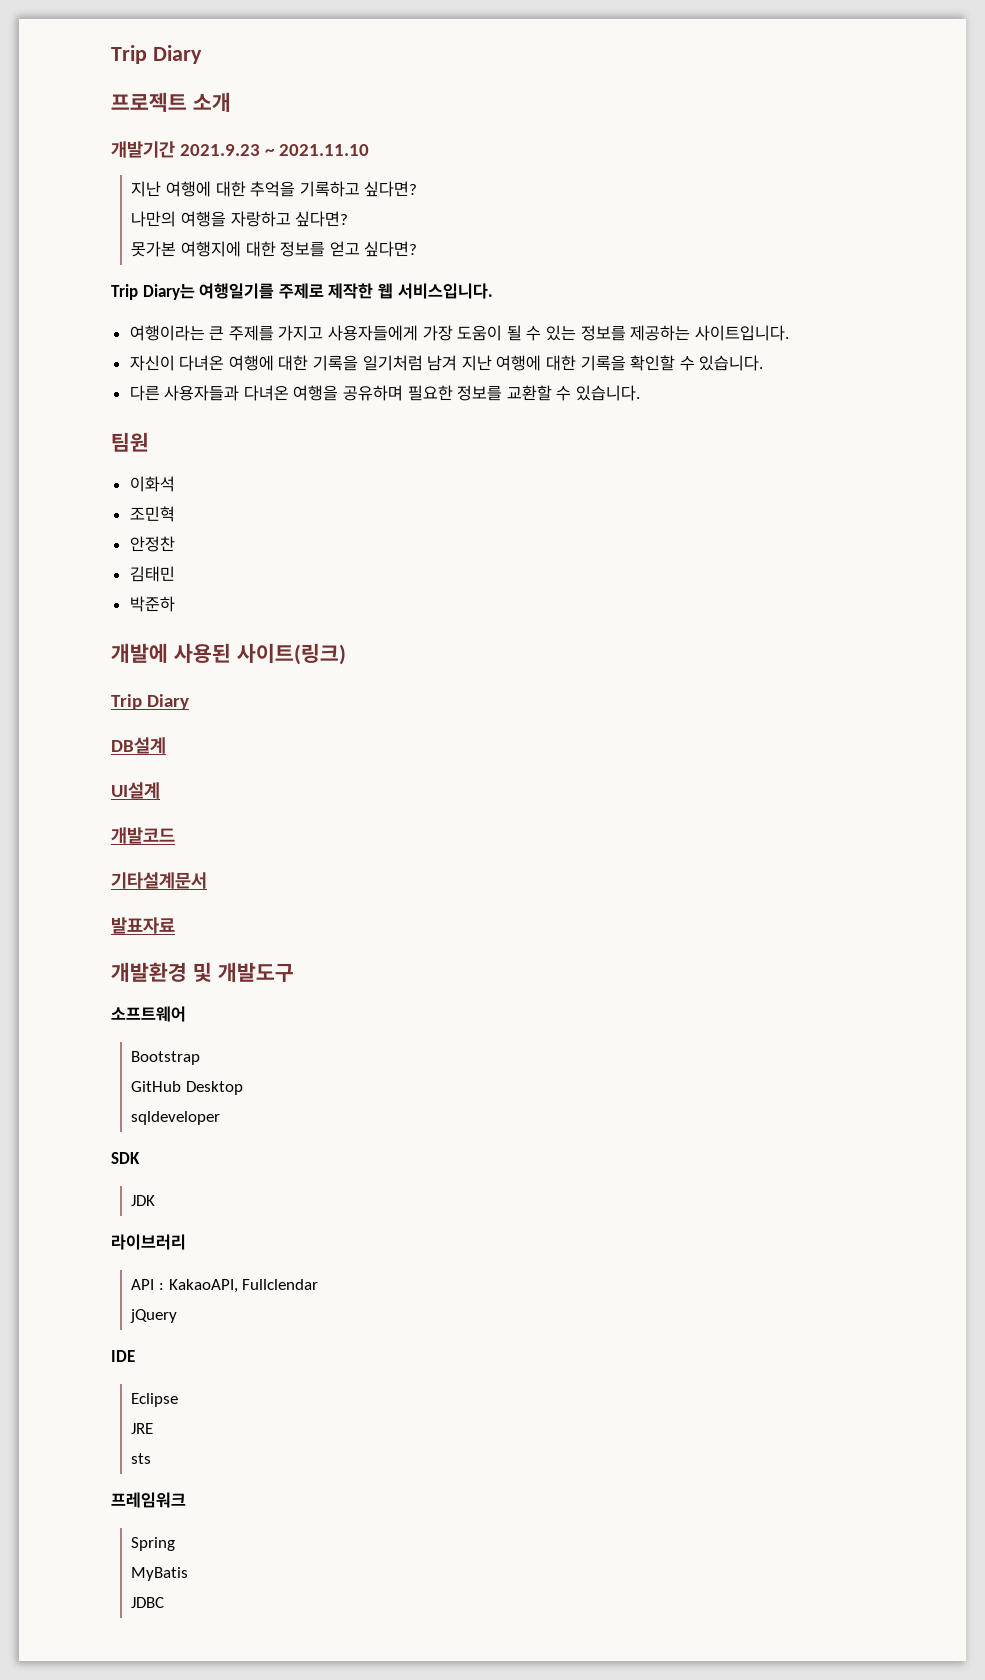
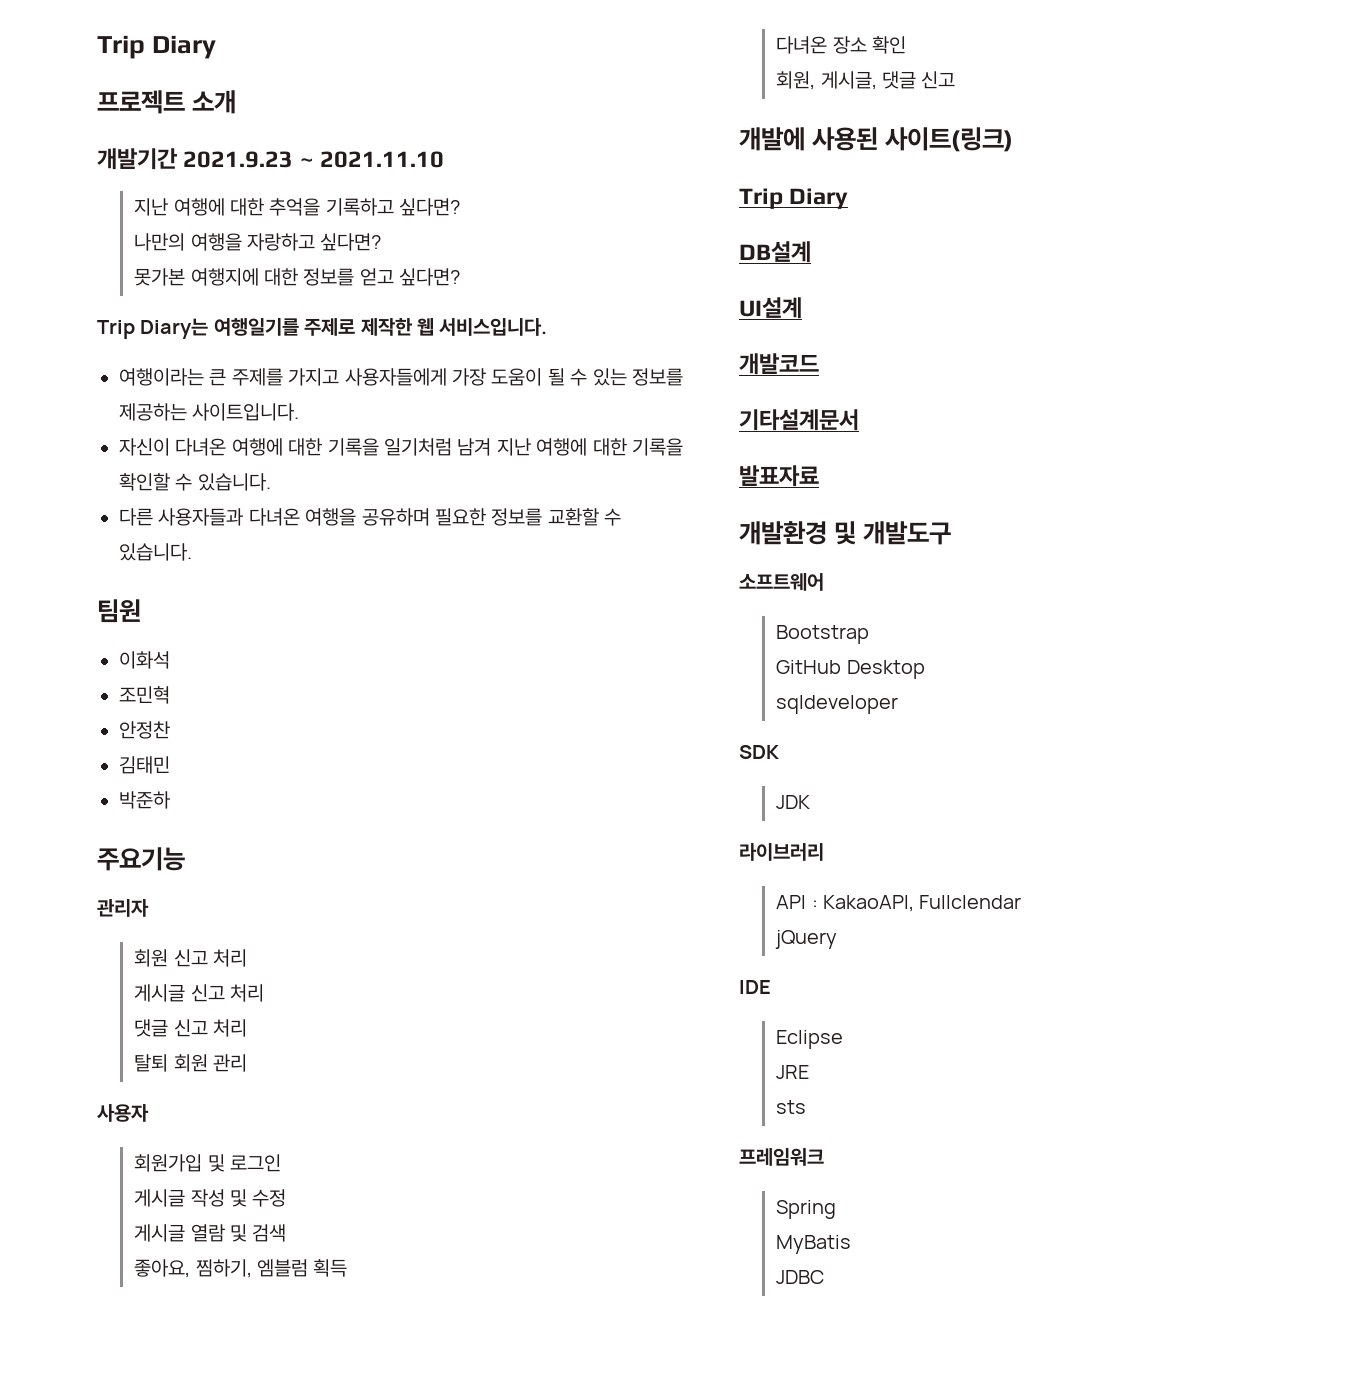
(175, 604) none -> [97,847,185,871] [97,899,149,917] [134,949,247,967] [134,984,264,1002] [134,1019,247,1037] [134,1054,247,1072] [97,1104,149,1122] [134,1154,281,1172] [134,1189,287,1207] [134,1224,287,1242] [134,1259,348,1278] [776,36,906,54] [776,71,956,90] // 주요기능 // 관리자 // 회원 신고 처리 // 게시글 신고 처리 // 댓글 신고 처리 // 탈퇴 회원 관리 // 사용자 // 회원가입 및 로그인 // 게시글 작성 및 수정 // 게시글 열람 및 검색 // 좋아요, 찜하기, 엠블럼 획득 // 다녀온 장소 확인 // 회원, 게시글, 댓글 신고

